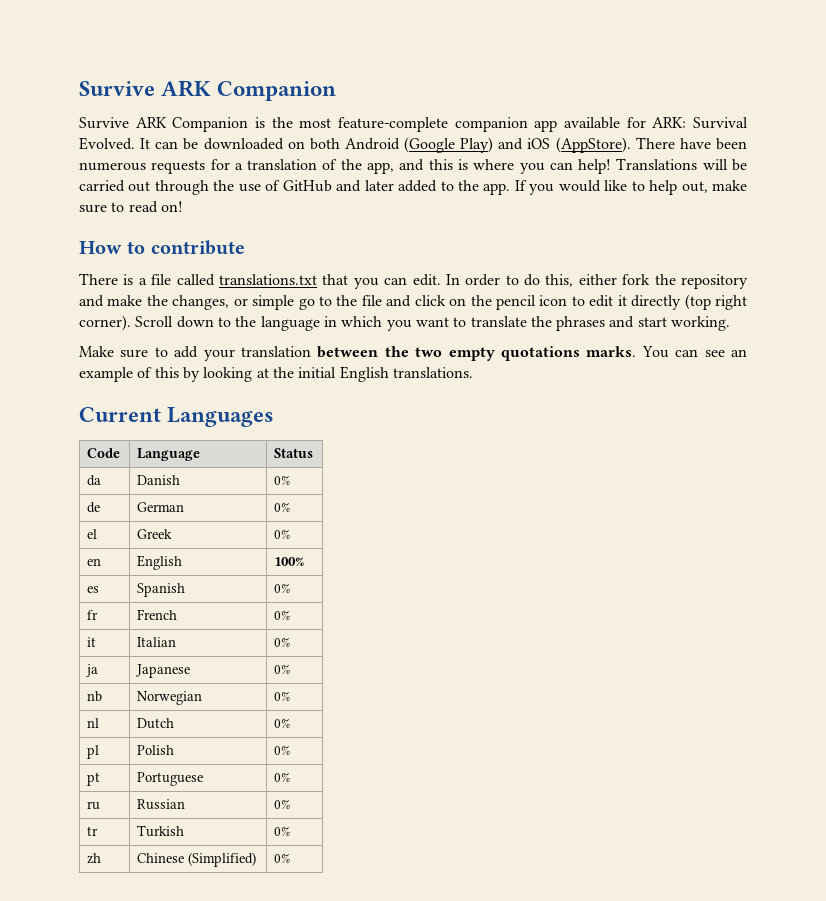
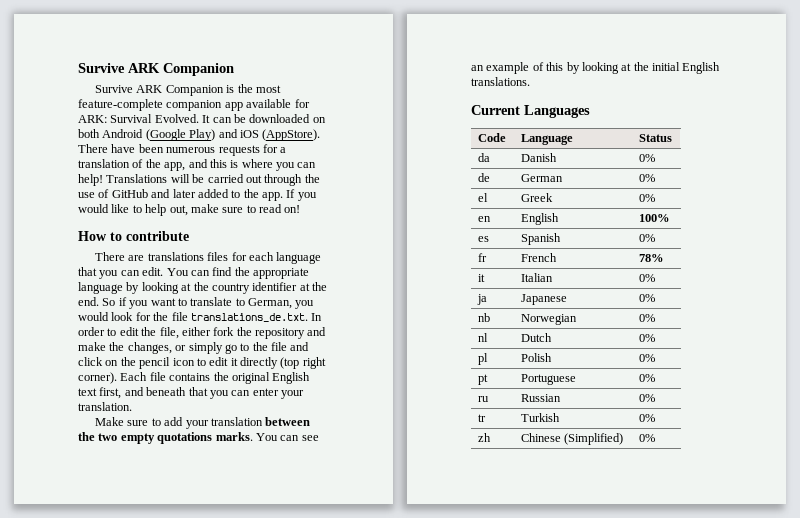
[123,274,574,289] is a file called translations.txt that you can edit. In order to do this, -> [128,252,322,264] [78,267,309,279] [78,282,327,294] [78,297,315,309] [78,312,323,322] [78,327,179,339] are translations files for each language that you can edit. You can find the appropriate language by looking at the country identifier at the end. So if you want to translate to German, you would look for the file translations_de.txt. In order to edit the file,
[252,295,295,310] simple -> [188,342,223,354] simply
[135,316,731,331] Scroll down to the language in which you want to translate the phrases and start working. -> [120,372,311,384] [78,387,304,399] [78,402,132,411] Each file contains the original English text first, and beneath that you can enter your translation.
[274,610,291,620] 0% -> [639,254,665,262] 78%

